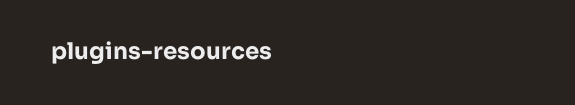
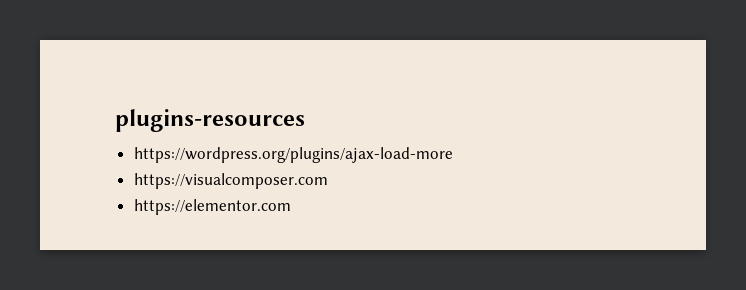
(272, 53) none -> [133,147,453,163] [133,173,328,189] [133,199,291,215] // https://wordpress.org/plugins/ajax-load-more // https://visualcomposer.com // https://elementor.com

